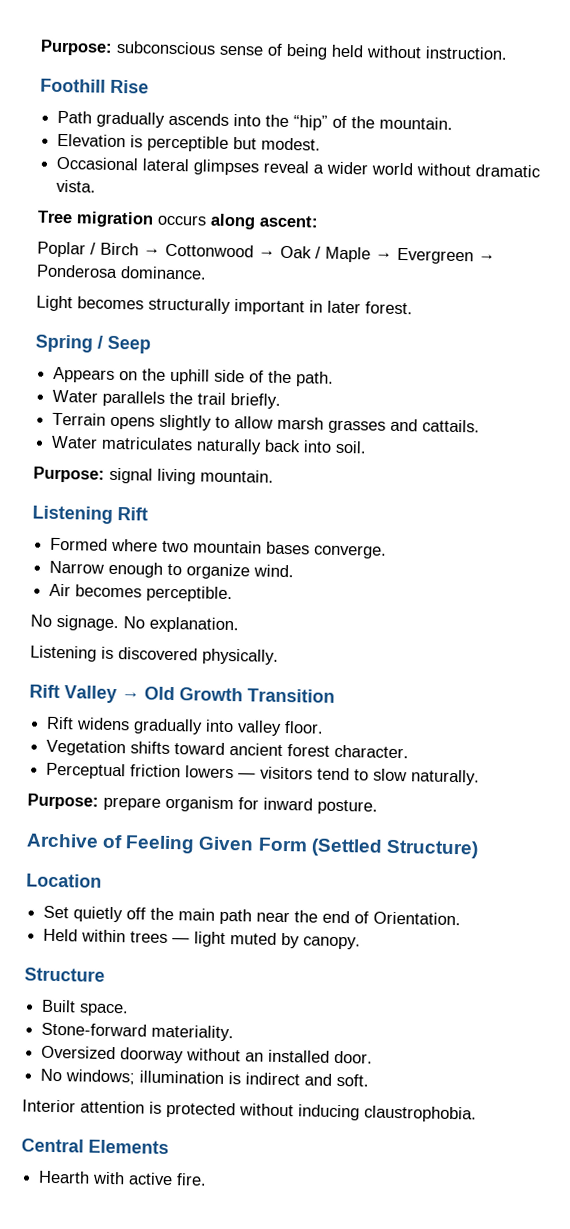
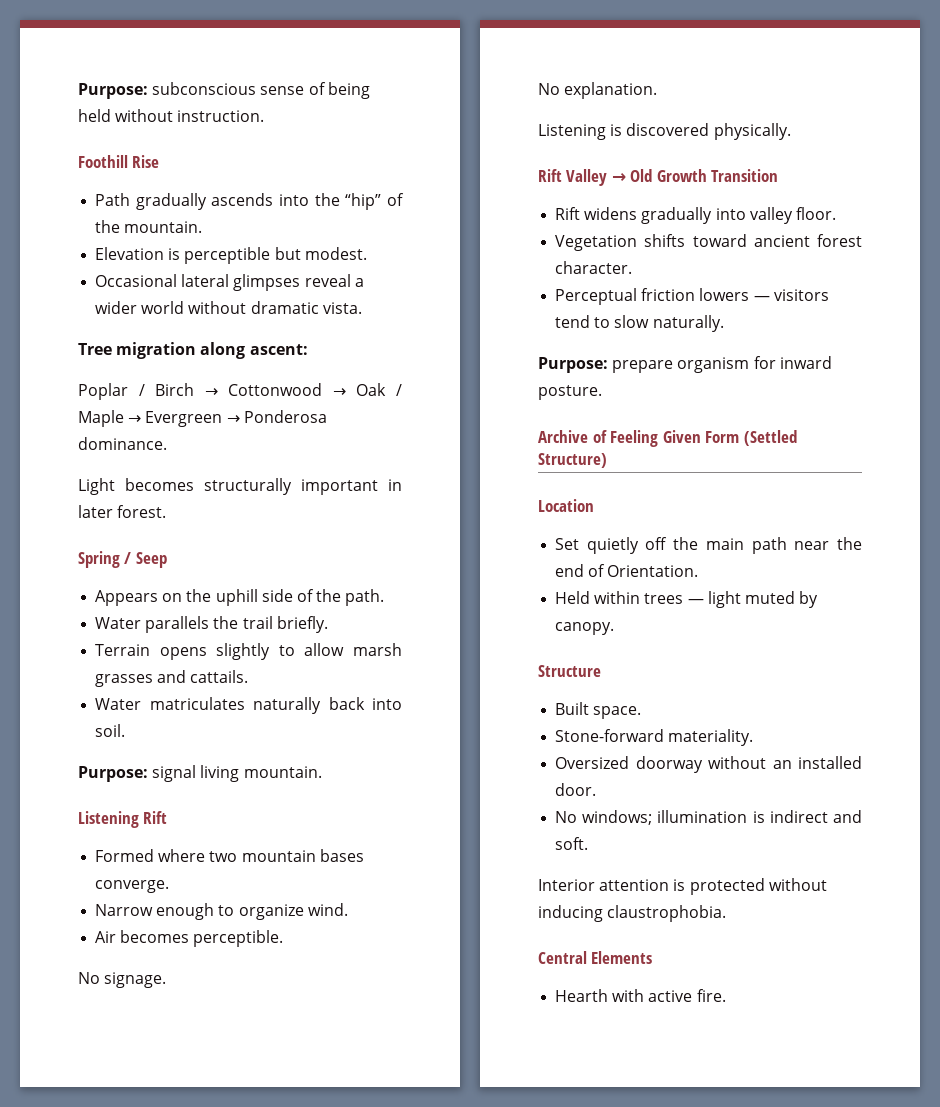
[157,214,207,226] occurs -> (197, 350) none
(119, 623) none -> (167, 980) //

